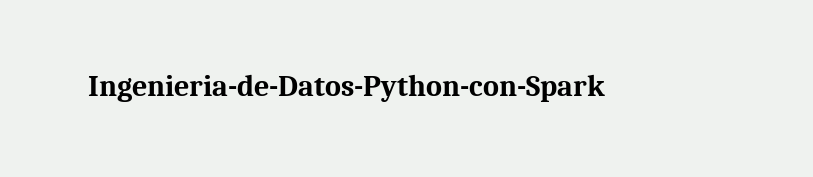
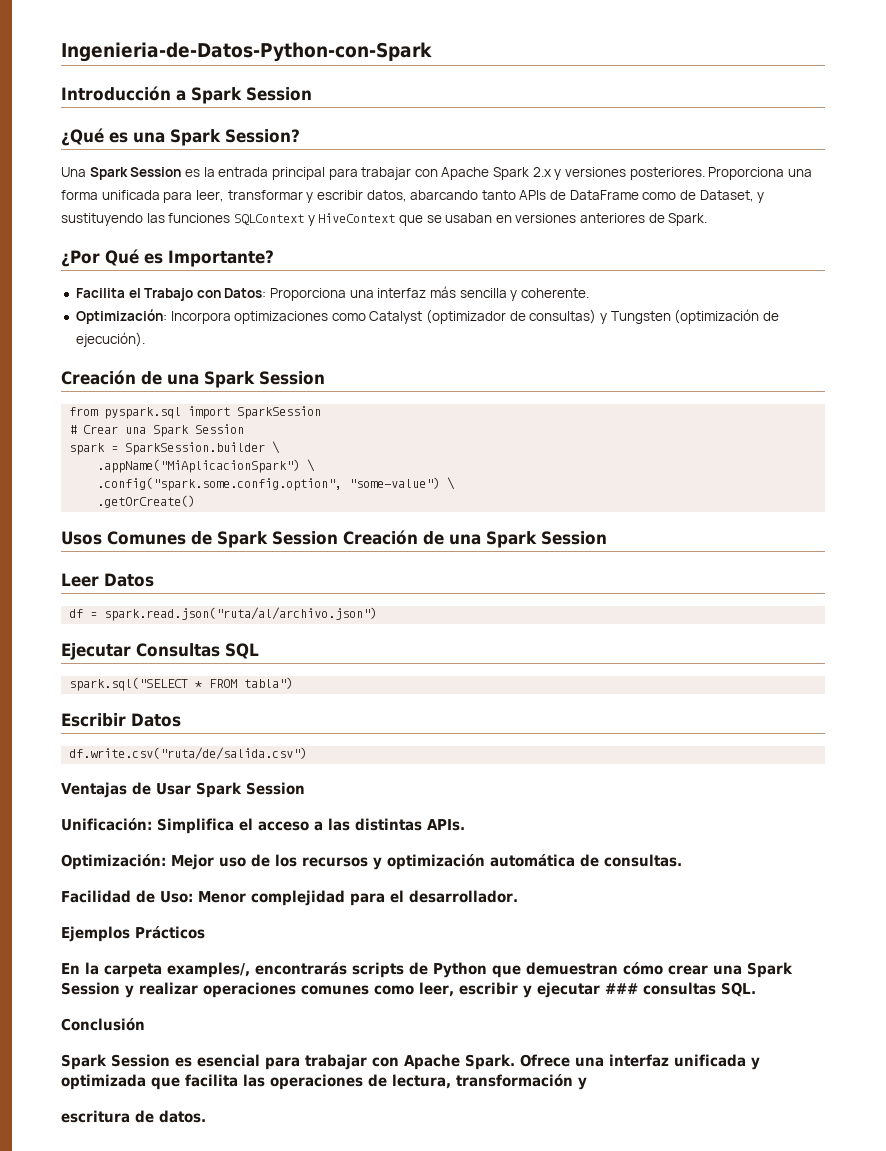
(605, 88) none -> [61,86,312,104] [61,128,300,146] [61,167,812,180] [61,190,765,203] [61,213,708,226] [61,249,274,267] [75,286,589,301] [75,309,779,324] [75,332,145,347] [61,370,325,388] [69,406,322,419] [69,424,245,437] [69,441,281,455] [97,459,316,473] [97,477,456,491] [97,495,196,508] [61,530,607,548] [61,573,154,587] [69,607,378,621] [61,643,259,660] [69,677,294,691] [61,713,181,727] [69,747,308,760] [61,782,305,798] [61,818,465,834] [61,854,682,870] [61,890,518,906] [61,926,205,942] [61,962,793,978] [61,982,756,998] [61,1018,145,1031] [61,1054,760,1070] [61,1074,587,1090] [61,1110,206,1123] // Introducción a Spark Session // ¿Qué es una Spark Session? // Una Spark Session es la entrada principal para trabajar con Apache Spark 2.x y versiones posteriores. Proporciona una forma unificada para leer, transformar y escribir datos, abarcando tanto APIs de DataFrame como de Dataset, y sustituyendo las funciones SQLContext y HiveContext que se usaban en versiones anteriores de Spark. // ¿Por Qué es Importante? // Facilita el Trabajo con Datos: Proporciona una interfaz más sencilla y coherente. // Optimización: Incorpora optimizaciones como Catalyst (optimizador de consultas) y Tungsten (optimización de ejecución). // Creación de una Spark Session // from pyspark.sql import SparkSession // # Crear una Spark Session // spark = SparkSession.builder \ // .appName("MiAplicacionSpark") \ // .config("spark.some.config.option", "some-value") \ // .getOrCreate() // Usos Comunes de Spark Session Creación de una Spark Session // Leer Datos // df = spark.read.json("ruta/al/archivo.json") // Ejecutar Consultas SQL // spark.sql("SELECT * FROM tabla") // Escribir Datos // df.write.csv("ruta/de/salida.csv") // Ventajas de Usar Spark Session // Unificación: Simplifica el acceso a las distintas APIs. // Optimización: Mejor uso de los recursos y optimización automática de consultas. // Facilidad de Uso: Menor complejidad para el desarrollador. // Ejemplos Prácticos // En la carpeta examples/, encontrarás scripts de Python que demuestran cómo crear una Spark Session y realizar operaciones comunes como leer, escribir y ejecutar ### consultas SQL. // Conclusión // Spark Session es esencial para trabajar con Apache Spark. Ofrece una interfaz unificada y optimizada que facilita las operaciones de lectura, transformación y // escritura de datos.

